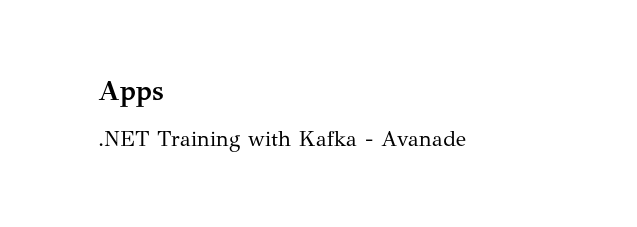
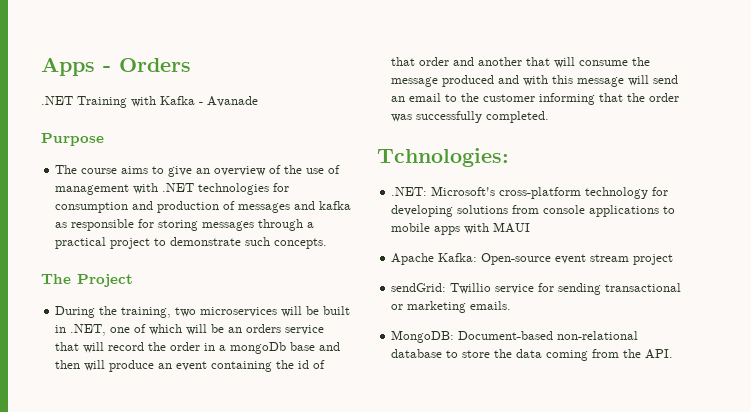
(164, 94) none -> [103,58,191,72] - Orders
(466, 138) none -> [41,133,104,146] [55,165,341,177] [55,183,290,195] [55,201,352,213] [55,219,315,231] [55,237,328,249] [41,274,133,287] [55,306,351,318] [55,324,325,336] [55,342,341,354] [55,360,326,372] [391,57,651,68] [391,75,679,87] [391,93,680,105] [391,111,550,123] [377,148,509,167] [391,186,669,199] [391,205,676,217] [391,222,531,235] [391,253,674,265] [391,283,682,295] [391,301,512,313] [391,330,639,343] [391,349,674,361] // Purpose // The course aims to give an overview of the use of management with .NET technologies for consumption and production of messages and kafka as responsible for storing messages through a practical project to demonstrate such concepts. // The Project // During the training, two microservices will be built in .NET, one of which will be an orders service that will record the order in a mongoDb base and then will produce an event containing the id of that order and another that will consume the message produced and with this message will send an email to the customer informing that the order was successfully completed. // Tchnologies: // .NET: Microsoft's cross-platform technology for developing solutions from console applications to mobile apps with MAUI // Apache Kafka: Open-source event stream project // sendGrid: Twillio service for sending transactional or marketing emails. // MongoDB: Document-based non-relational database to store the data coming from the API.

